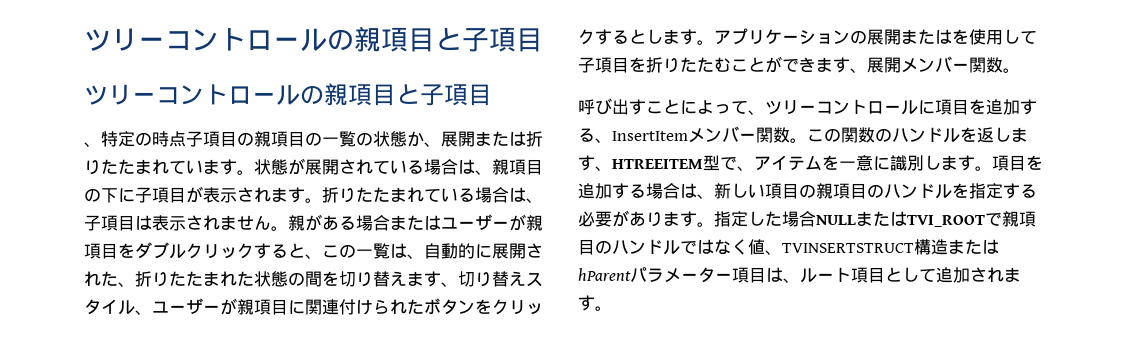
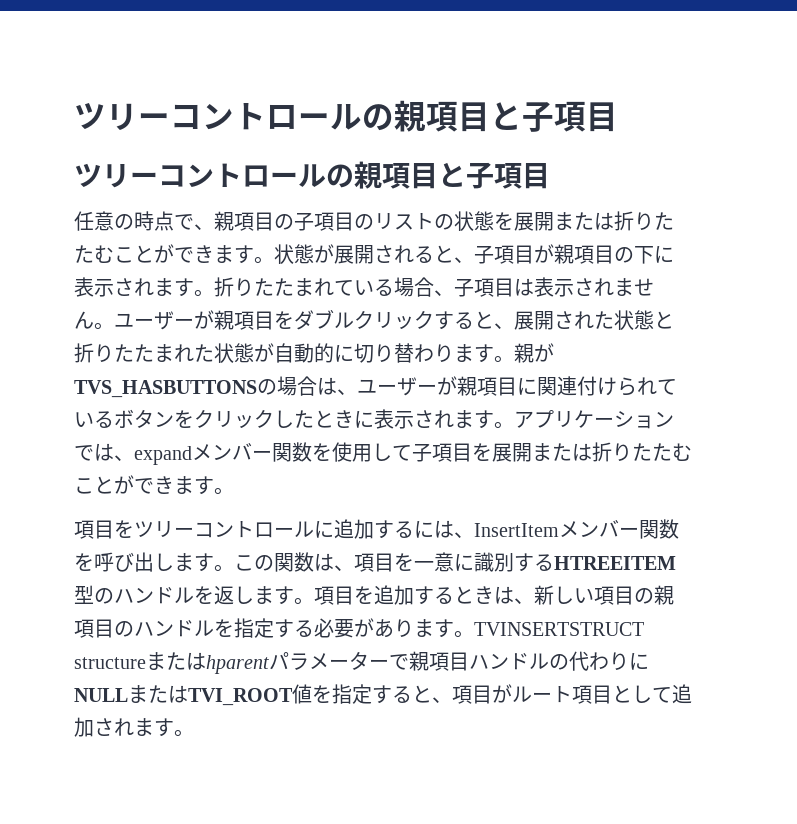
[84,131,543,147] [84,159,203,175] 、特定の時点子項目の親項目の一覧の状態か、展開または折りたたまれてい -> [74,211,674,231] [74,244,214,263] 任意の時点で、親項目の子項目のリストの状態を展開または折りたたむことができ
[373,159,492,175] ている場合は、 -> [414,244,554,264] ると、子項目が
[135,186,203,203] 子項目が -> (674, 254) none
[509,187,526,202] は -> (434, 287) none
[288,214,441,231] 親がある場合または -> (114, 326) none
[322,243,492,259] この一覧は、自動的に -> (514, 326) none
[118,282,135,287] 、 -> [614,310,674,330] 状態と
[288,271,543,287] [84,299,135,315] の間を切り替えます、切り替えスタイル -> [254,343,554,363] [74,376,337,398] が自動的に切り替わります。親がTVS_HASBUTTONSの場合は
[407,299,424,314] た -> [657,379,677,395] [74,411,114,428] ている
[595,29,663,45] するとし -> [274,409,454,429] したときに表示され
[850,29,952,45] の展開または -> [74,442,312,465] では、expandメンバー関数
[646,56,1020,73] [578,98,765,115] 折りたたむことができます、展開メンバー関数。 // 呼び出すことによって、 -> [492,442,692,462] [74,475,234,495] [74,520,134,539] 展開または折りたたむことができます。 // 項目を
[935,99,1037,115] [578,128,595,142] 項目を追加する -> [334,519,454,539] 追加するには
[790,127,875,143] 。この関数 -> [74,552,676,572] [74,585,94,604] を呼び出します。この関数は、項目を一意に識別するHTREEITEM型
[595,155,975,171] 、HTREEITEM型で、アイテムを一意に識別します -> (294, 595) none
[646,183,680,199] 場合 -> [454,586,494,604] とき
[714,211,1036,227] [578,239,999,255] [578,267,800,283] 指定した場合NULLまたはTVI_ROOTで親項目のハンドルではなく値、TVINSERTSTRUCT構造またはhParentパラメーター項目は、 -> [474,622,644,636] [74,651,649,674] [74,684,512,706] TVINSERTSTRUCT structureまたはhparentパラメーターで親項目ハンドルの代わりにNULLまたはTVI_ROOT値を指定すると、項目が

